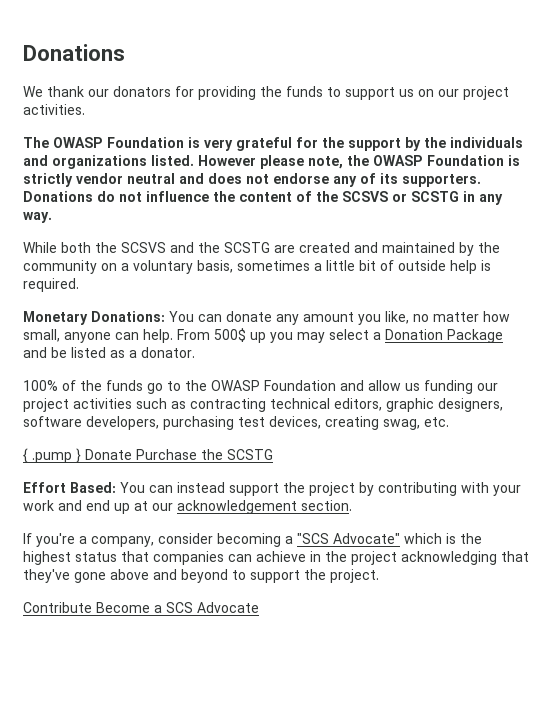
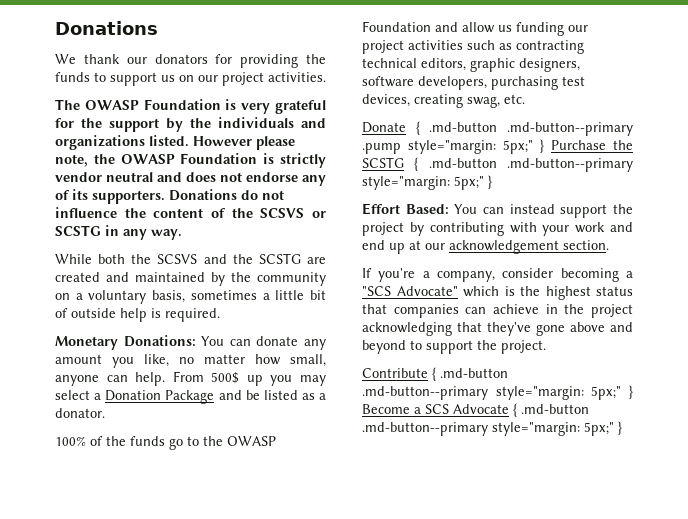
[23,448,273,463] { .pump } Donate Purchase the SCSTG -> [362,121,633,136] [362,139,633,154] [362,157,633,172] [362,175,492,190] Donate { .md-button .md-button--primary .pump style="margin: 5px;" } Purchase the SCSTG { .md-button .md-button--primary style="margin: 5px;" }
[96,602,259,613] Become a SCS Advocate -> [432,367,508,381] [362,385,633,400] [362,403,589,417] [362,421,622,436] { .md-button .md-button--primary style="margin: 5px;" } Become a SCS Advocate { .md-button .md-button--primary style="margin: 5px;" }

